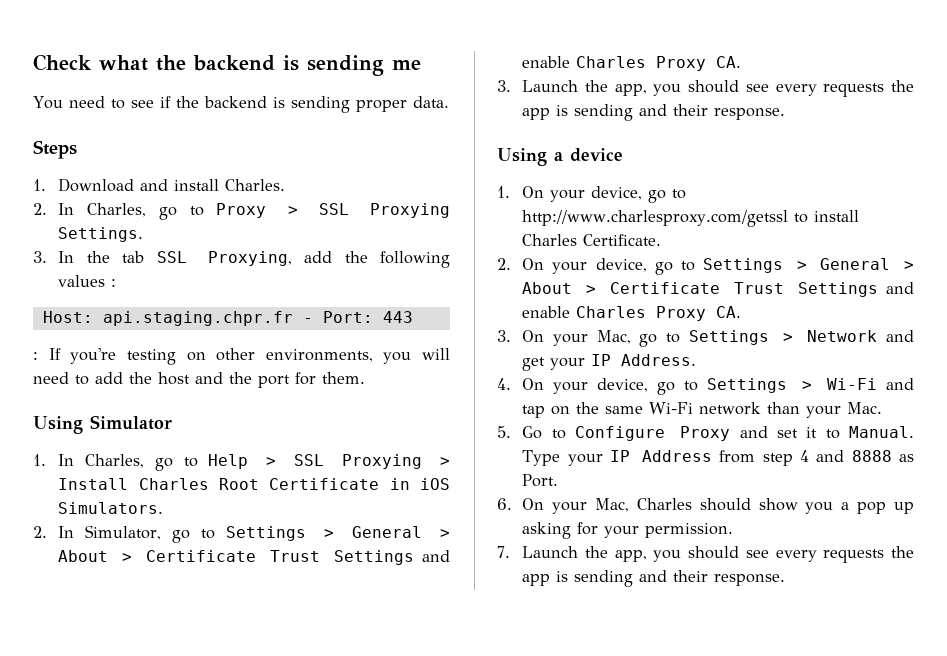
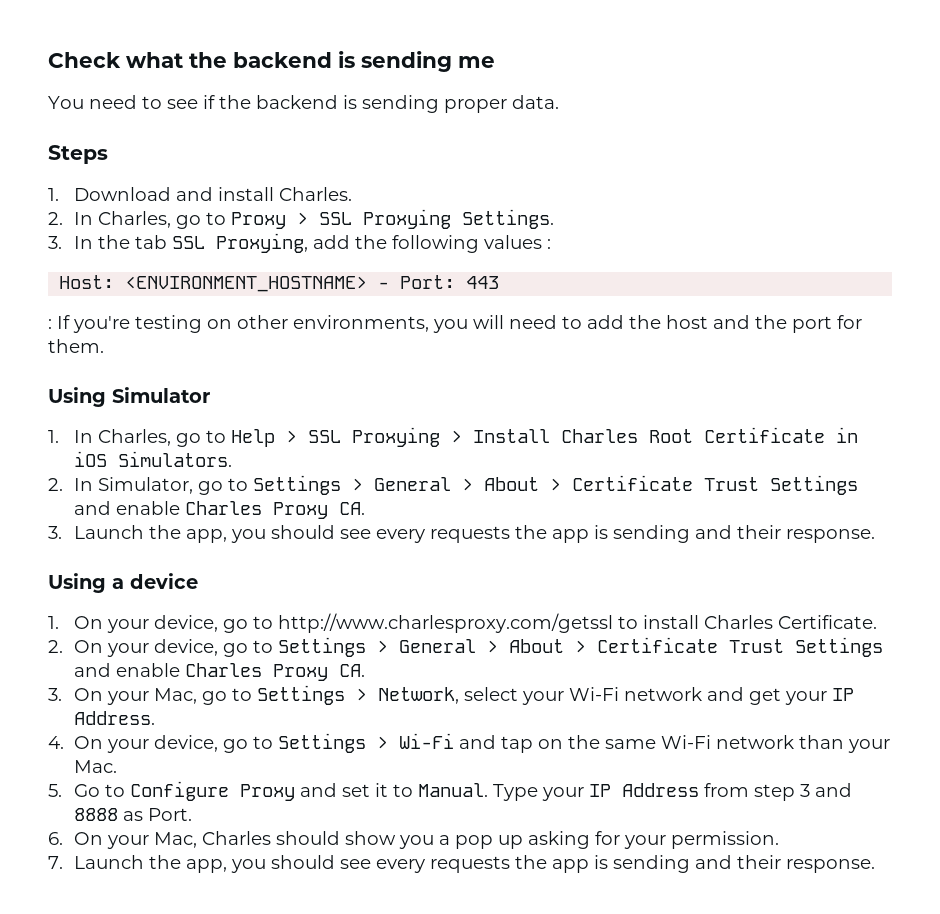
[102,311,293,326] api.staging.chpr.fr -> [125,276,368,292] <ENVIRONMENT_HOSTNAME>
[807,330,878,342] Network -> [378,687,703,705] Network, select your Wi-Fi network
[800,450,810,462] 4 -> [800,784,811,797] 3

